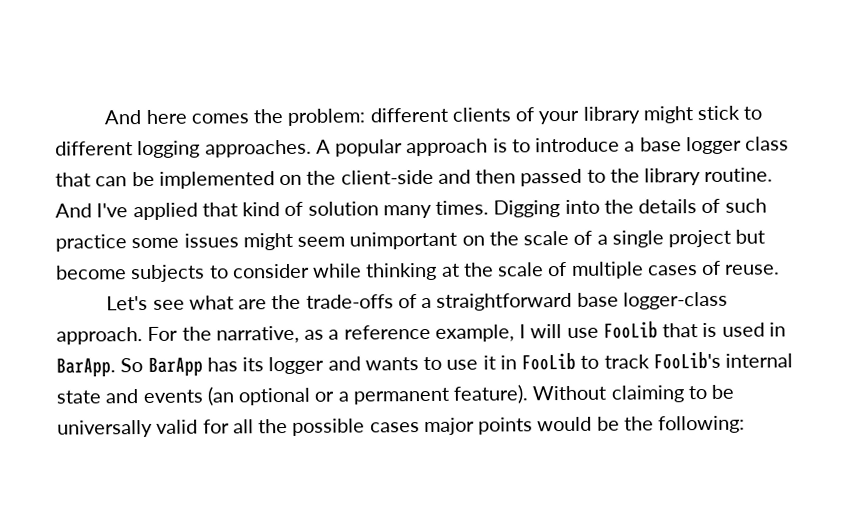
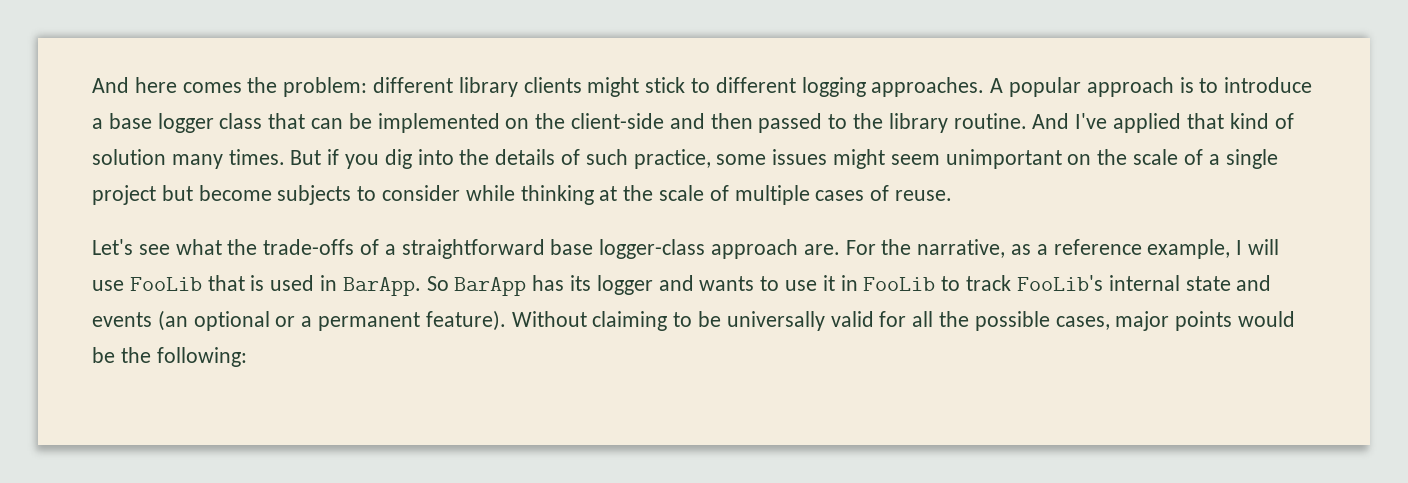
[451,106,640,125] clients of your library -> [458,77,582,97] library clients
[493,200,561,218] Digging -> [290,149,412,169] But if you dig
[55,234,127,252] practice -> [633,149,711,169] practice,
[238,299,268,310] are -> (222, 247) none
[56,327,143,345] approach. -> [711,239,840,259] approach are.
[369,422,420,433] cases -> [1055,316,1110,330] cases,

